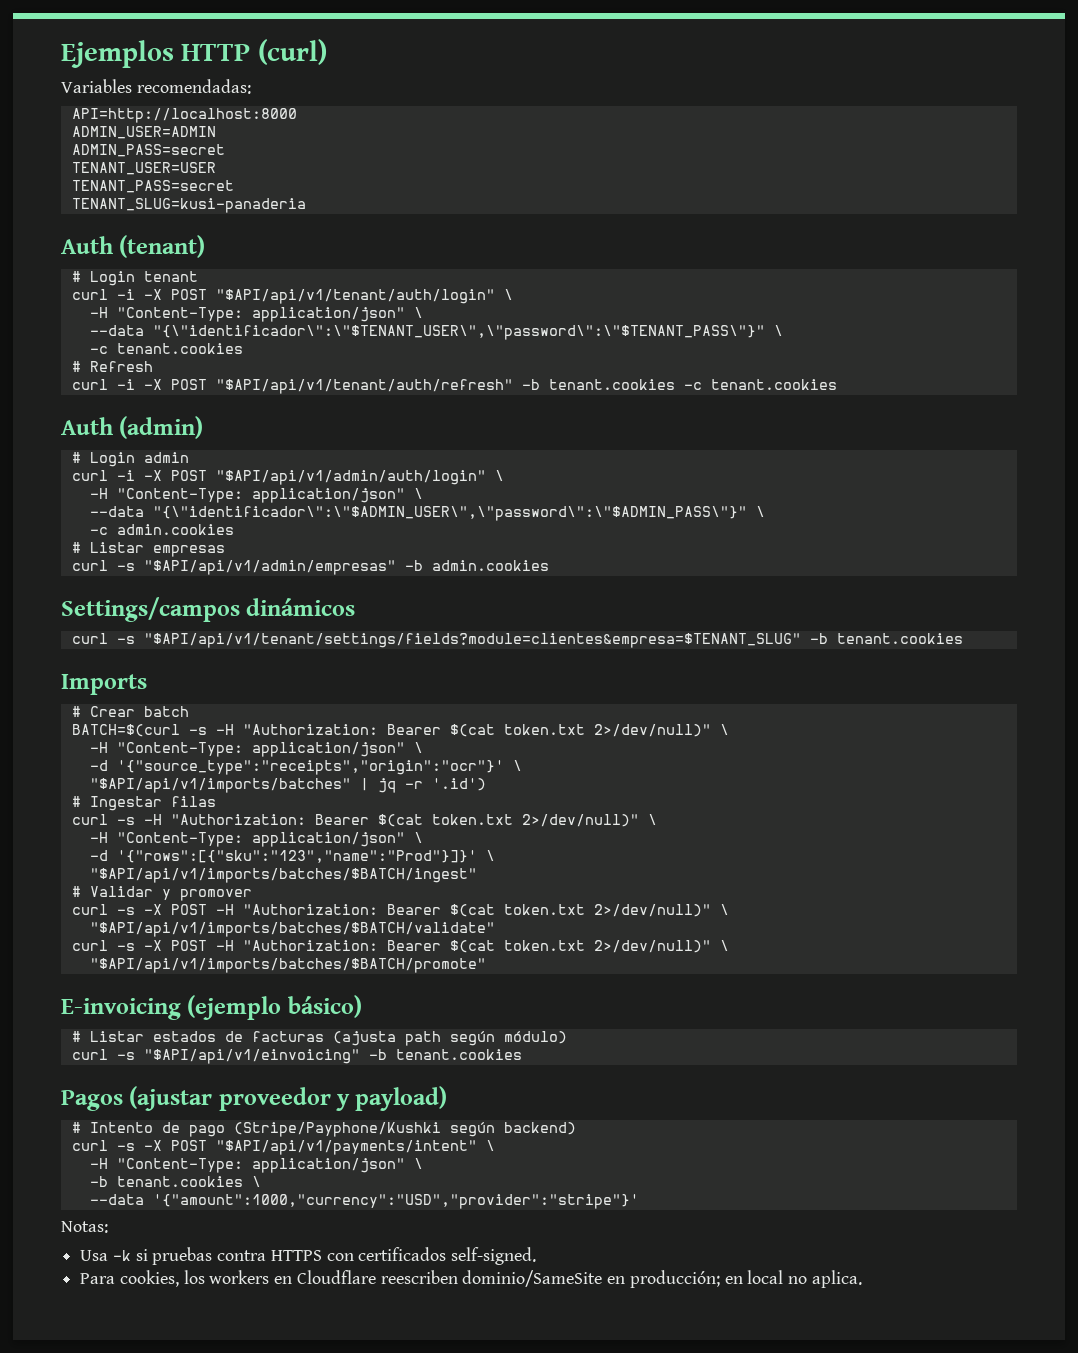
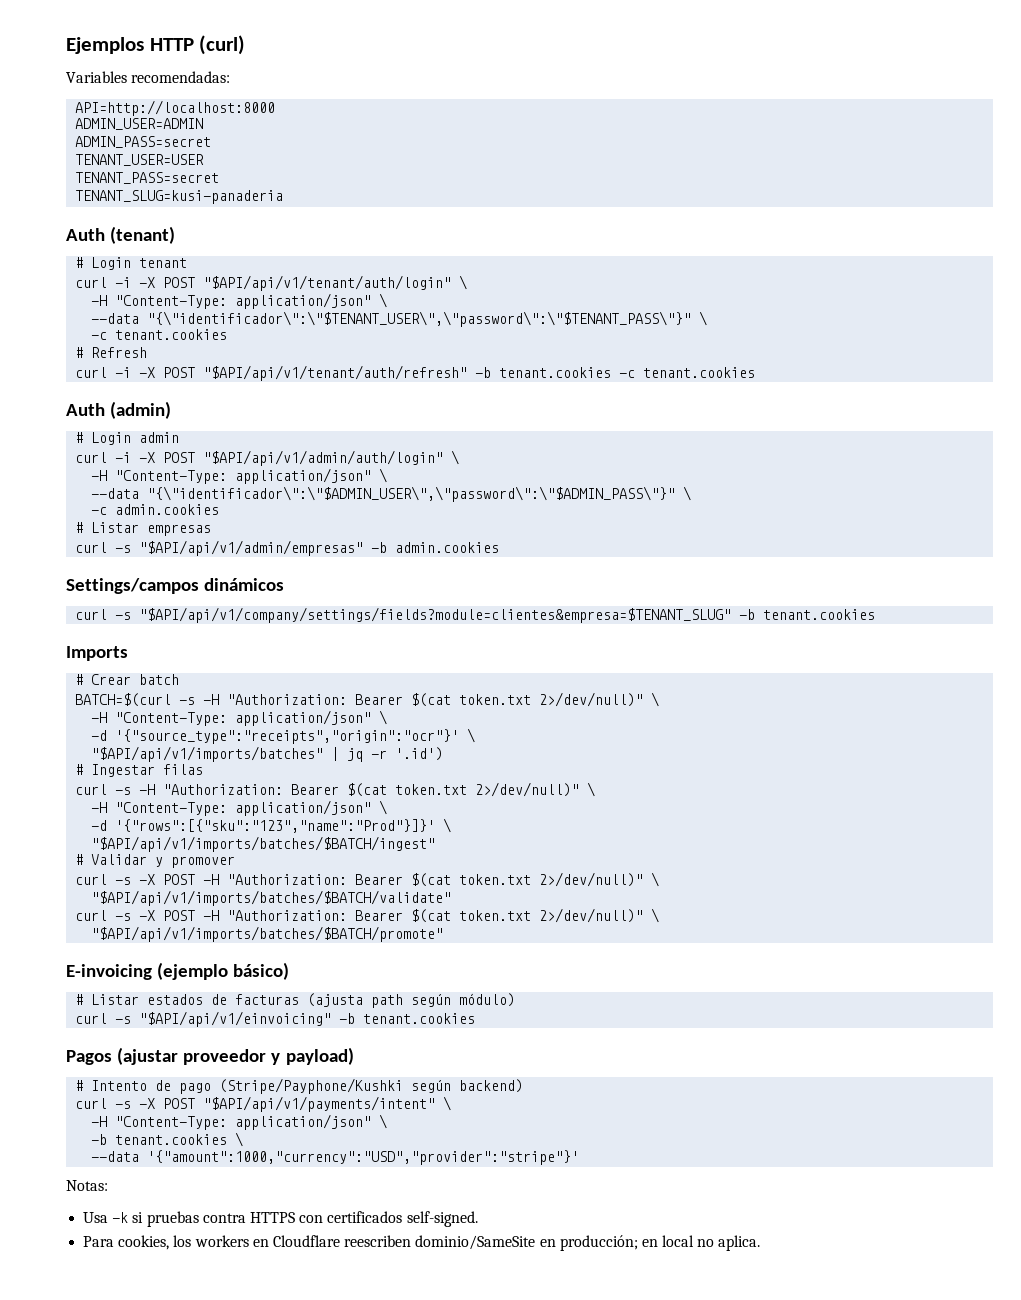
[143,633,801,648] "$API/api/v1/tenant/settings/fields?module=clientes&empresa=$TENANT_SLUG" -> [139,607,732,623] "$API/api/v1/company/settings/fields?module=clientes&empresa=$TENANT_SLUG"

